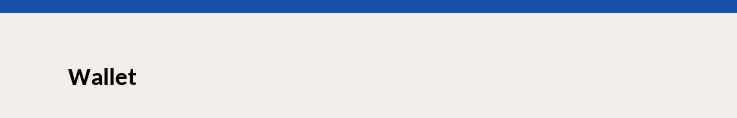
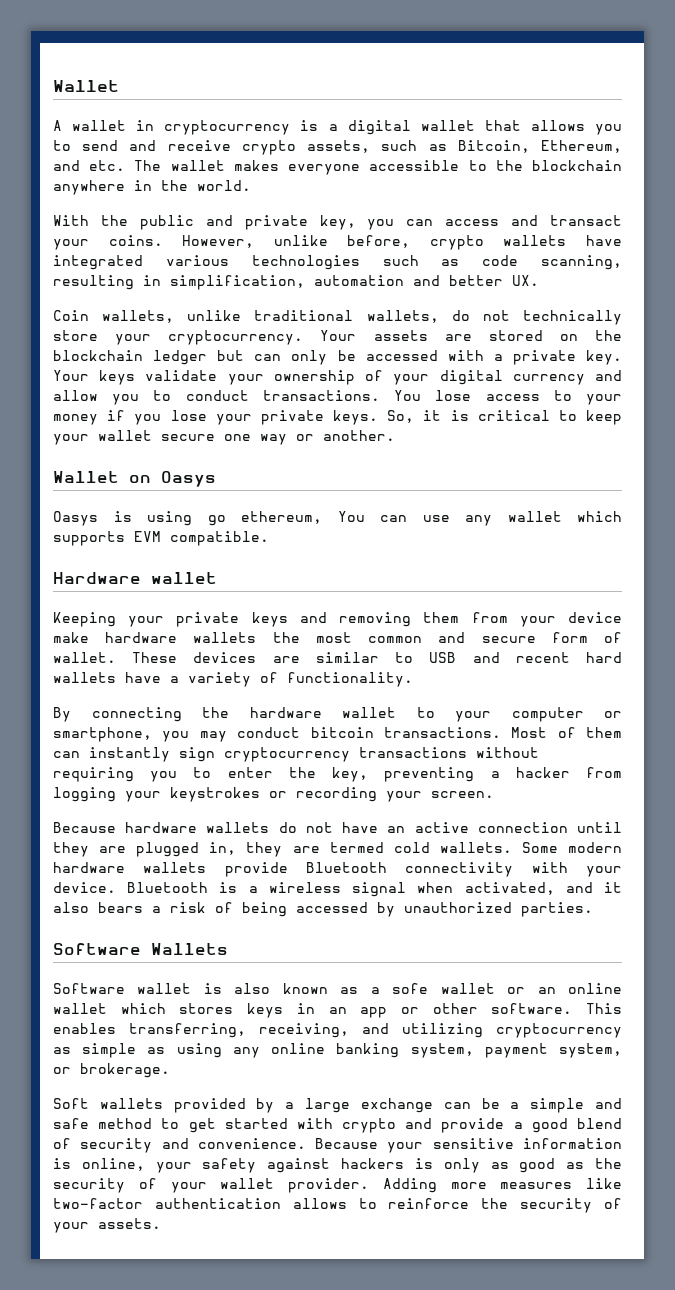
[68,68,137,85] Wallet -> [53,80,119,92] [53,120,623,135] [53,140,622,155] [53,160,622,175] [53,180,251,195] [53,215,622,230] [53,235,622,250] [53,255,622,270] [53,275,539,290] [53,310,623,325] [53,330,622,345] [53,350,623,365] [53,370,622,385] [53,390,622,405] [53,410,623,425] [53,430,395,445] [53,471,216,487] [53,511,622,526] [53,531,269,546] [53,572,217,584] [53,612,622,627] [53,632,622,643] [53,652,622,663] [53,672,413,687] [53,707,622,722] [53,727,622,742] [53,747,539,762] [53,767,622,782] [53,787,494,802] [53,822,622,833] [53,842,623,857] [53,862,622,877] [53,882,622,897] [53,902,593,917] [53,943,228,955] [53,983,622,994] [53,1003,622,1018] [53,1023,622,1038] [53,1043,622,1058] [53,1063,170,1078] [53,1098,622,1113] [53,1118,622,1133] [53,1138,622,1153] [53,1158,622,1173] [53,1178,622,1193] [53,1198,622,1213] [53,1218,161,1233] Wallet // A wallet in cryptocurrency is a digital wallet that allows you to send and receive crypto assets, such as Bitcoin, Ethereum, and etc. The wallet makes everyone accessible to the blockchain anywhere in the world. // With the public and private key, you can access and transact your coins. However, unlike before, crypto wallets have integrated various technologies such as code scanning, resulting in simplification, automation and better UX. // Coin wallets, unlike traditional wallets, do not technically store your cryptocurrency. Your assets are stored on the blockchain ledger but can only be accessed with a private key. Your keys validate your ownership of your digital currency and allow you to conduct transactions. You lose access to your money if you lose your private keys. So, it is critical to keep your wallet secure one way or another. // Wallet on Oasys // Oasys is using go ethereum, You can use any wallet which supports EVM compatible. // Hardware wallet // Keeping your private keys and removing them from your device make hardware wallets the most common and secure form of wallet. These devices are similar to USB and recent hard wallets have a variety of functionality. // By connecting the hardware wallet to your computer or smartphone, you may conduct bitcoin transactions. Most of them can instantly sign cryptocurrency transactions without requiring you to enter the key, preventing a hacker from logging your keystrokes or recording your screen. // Because hardware wallets do not have an active connection until they are plugged in, they are termed cold wallets. Some modern hardware wallets provide Bluetooth connectivity with your device. Bluetooth is a wireless signal when activated, and it also bears a risk of being accessed by unauthorized parties. // Software Wallets // Software wallet is also known as a sofe wallet or an online wallet which stores keys in an app or other software. This enables transferring, receiving, and utilizing cryptocurrency as simple as using any online banking system, payment system, or brokerage. // Soft wallets provided by a large exchange can be a simple and safe method to get started with crypto and provide a good blend of security and convenience. Because your sensitive information is online, your safety against hackers is only as good as the security of your wallet provider. Adding more measures like two-factor authentication allows to reinforce the security of your assets.

